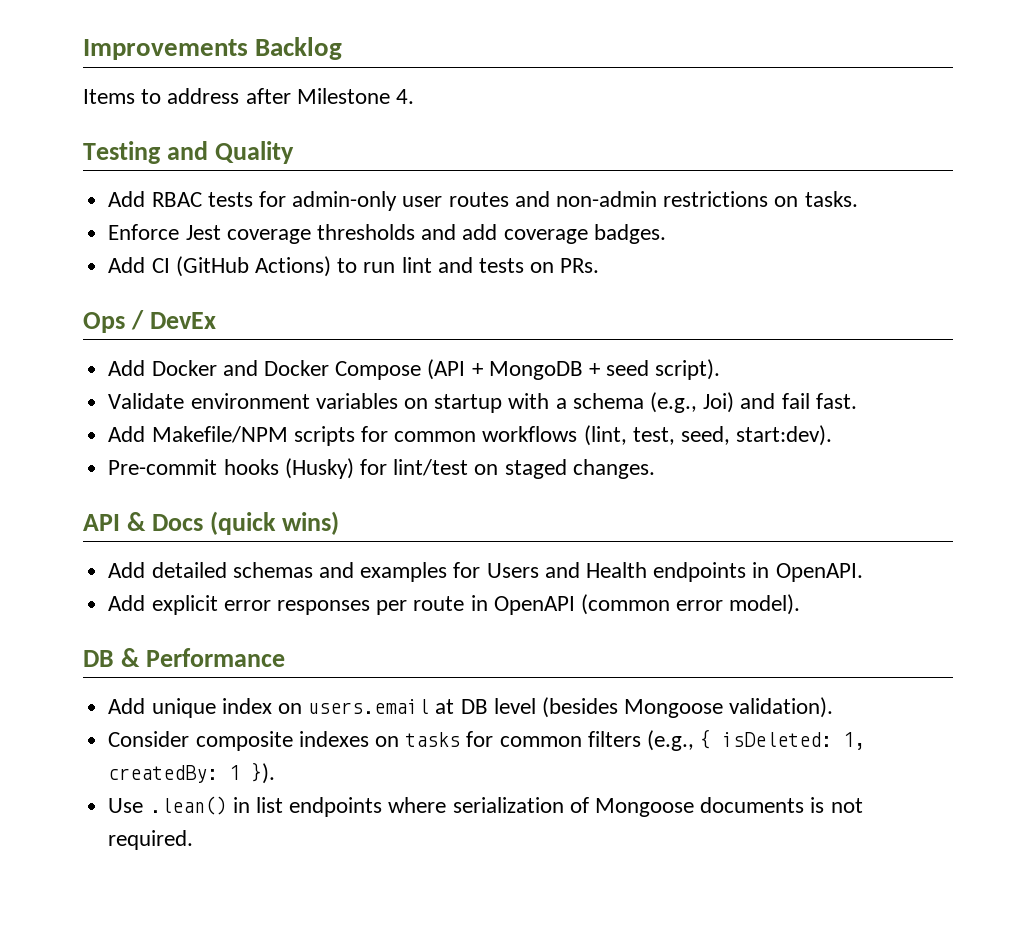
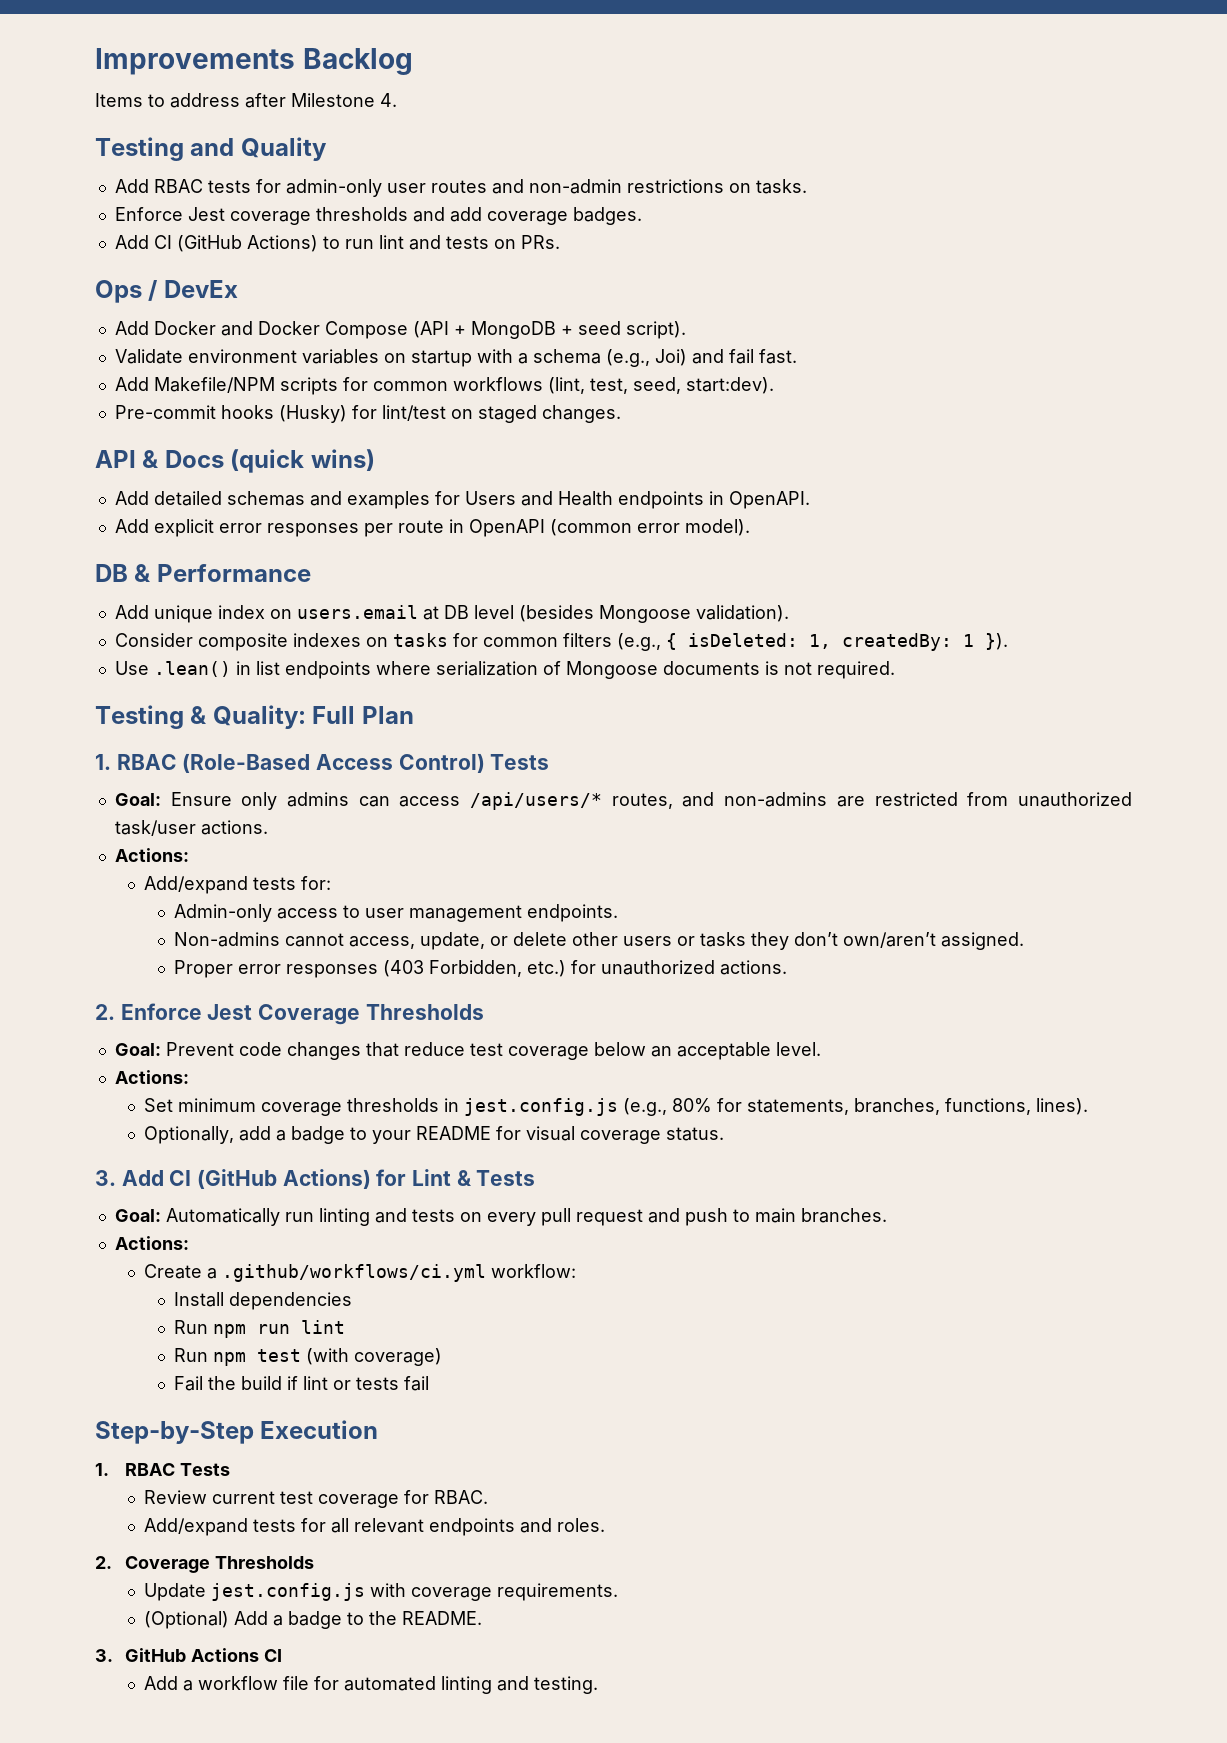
(194, 840) none -> [95,705,414,729] [95,753,550,773] [114,792,1133,810] [114,820,268,836] [114,848,189,862] [144,876,332,894] [173,904,618,922] [173,932,1024,950] [173,960,787,978] [95,1003,484,1025] [114,1042,821,1060] [114,1070,189,1084] [144,1098,1089,1116] [144,1126,725,1144] [95,1169,536,1189] [114,1208,887,1226] [114,1236,189,1250] [144,1264,577,1282] [173,1292,352,1310] [173,1320,345,1338] [173,1348,442,1366] [173,1376,429,1391] [95,1420,379,1444] [95,1463,230,1476] [144,1490,489,1508] [144,1518,606,1536] [95,1556,314,1573] [144,1583,619,1601] [144,1611,483,1629] [95,1648,282,1662] [144,1676,599,1694] // Testing & Quality: Full Plan // 1. RBAC (Role-Based Access Control) Tests // Goal: Ensure only admins can access /api/users/* routes, and non-admins are restricted from unauthorized task/user actions. // Actions: // Add/expand tests for: // Admin-only access to user management endpoints. // Non-admins cannot access, update, or delete other users or tasks they don’t own/aren’t assigned. // Proper error responses (403 Forbidden, etc.) for unauthorized actions. // 2. Enforce Jest Coverage Thresholds // Goal: Prevent code changes that reduce test coverage below an acceptable level. // Actions: // Set minimum coverage thresholds in jest.config.js (e.g., 80% for statements, branches, functions, lines). // Optionally, add a badge to your README for visual coverage status. // 3. Add CI (GitHub Actions) for Lint & Tests // Goal: Automatically run linting and tests on every pull request and push to main branches. // Actions: // Create a .github/workflows/ci.yml workflow: // Install dependencies // Run npm run lint // Run npm test (with coverage) // Fail the build if lint or tests fail // Step-by-Step Execution // 1. RBAC Tests // Review current test coverage for RBAC. // Add/expand tests for all relevant endpoints and roles. // 2. Coverage Thresholds // Update jest.config.js with coverage requirements. // (Optional) Add a badge to the README. // 3. GitHub Actions CI // Add a workflow file for automated linting and testing.

